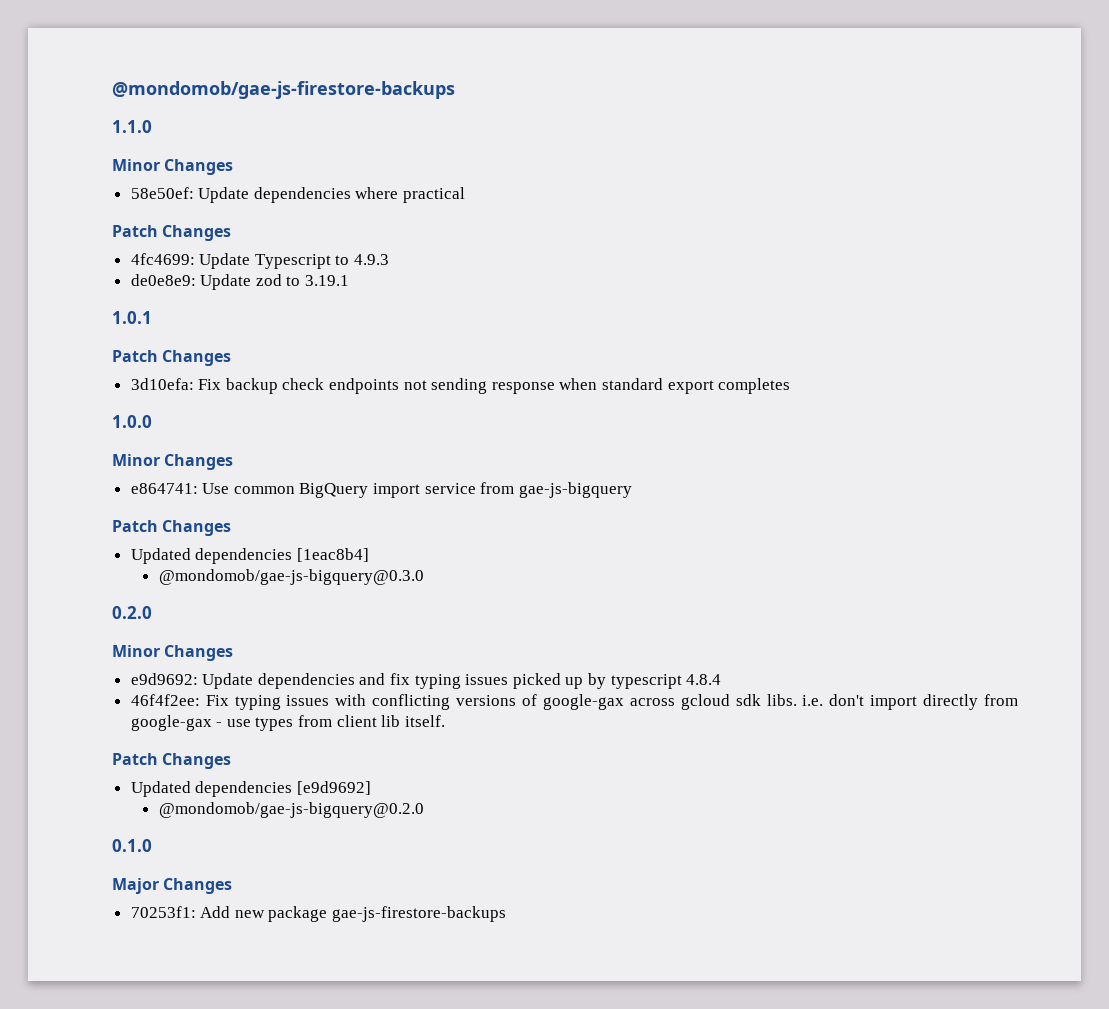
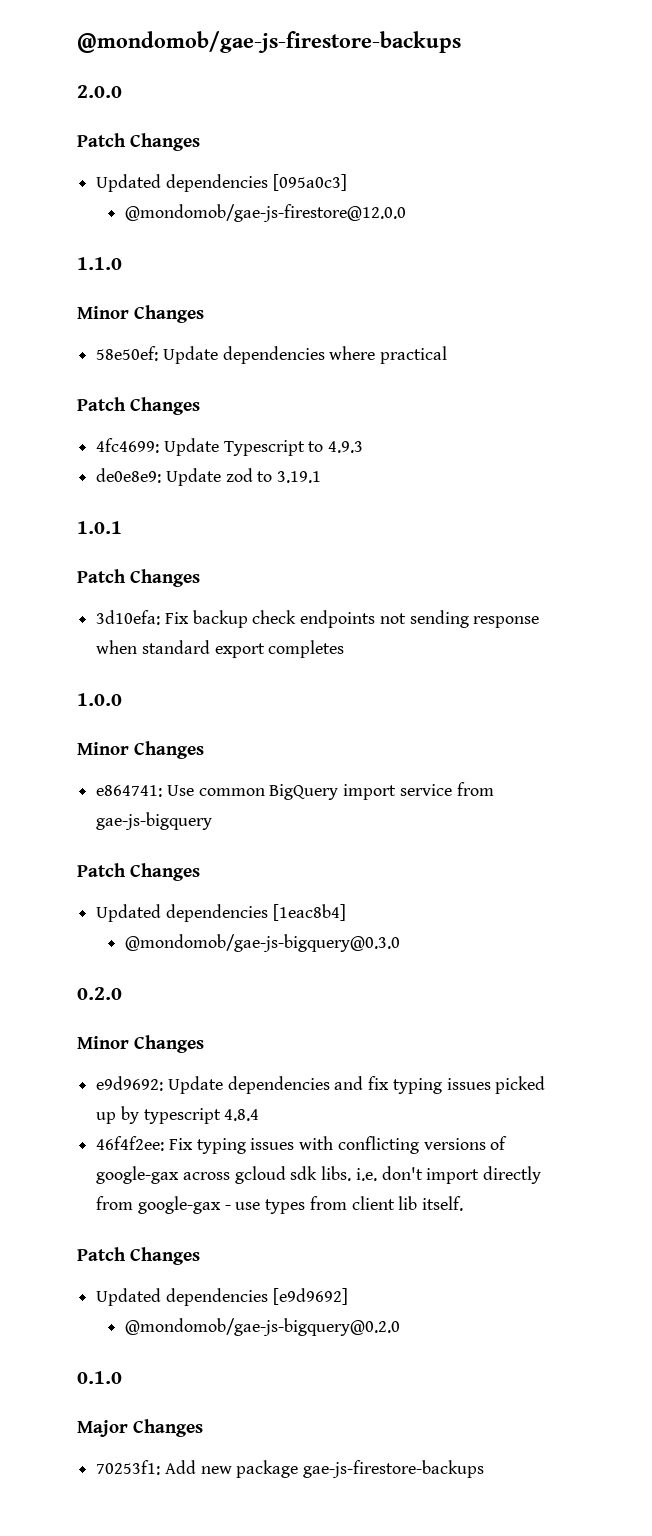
(455, 90) none -> [77,85,122,98] [77,133,201,151] [96,174,347,192] [125,204,407,222] // 2.0.0 // Patch Changes // Updated dependencies [095a0c3] // @mondomob/gae-js-firestore@12.0.0

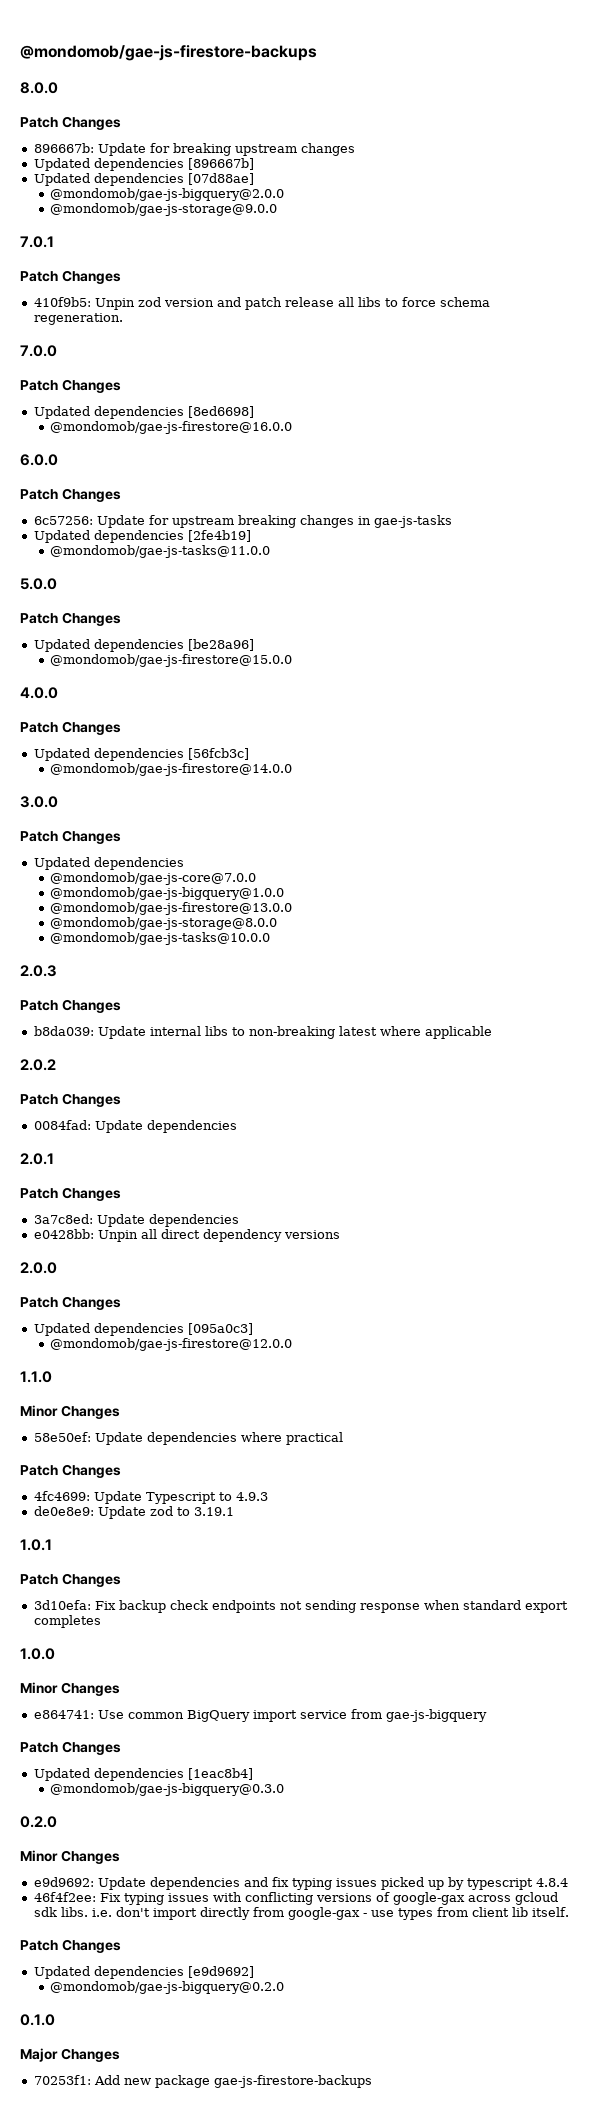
(461, 42) none -> [20,82,58,94] [20,116,121,130] [33,143,355,156] [33,158,254,171] [33,173,254,186] [50,188,285,201] [50,203,278,216] [20,236,54,248] [20,270,121,284] [33,297,490,310] [33,313,123,325] [20,345,57,357] [20,379,121,393] [33,406,254,419] [50,421,293,434] [20,454,58,466] [20,488,121,502] [33,515,452,528] [33,530,251,543] [50,545,271,558] [20,578,57,590] [20,612,121,626] [33,639,254,652] [50,654,293,667] [20,687,58,699] [20,721,121,735] [33,748,249,761] [50,763,293,776] [20,796,58,808] [20,830,121,844] [33,857,184,870] [50,872,257,885] [50,887,285,900] [50,902,293,915] [50,917,278,930] [50,932,271,945] [20,965,57,977] [20,999,121,1013] [33,1026,492,1039] [20,1059,56,1071] [20,1093,121,1107] [33,1120,237,1133] [20,1153,54,1165] [20,1187,121,1201] [33,1214,239,1227] [33,1229,340,1242] // 8.0.0 // Patch Changes // 896667b: Update for breaking upstream changes // Updated dependencies [896667b] // Updated dependencies [07d88ae] // @mondomob/gae-js-bigquery@2.0.0 // @mondomob/gae-js-storage@9.0.0 // 7.0.1 // Patch Changes // 410f9b5: Unpin zod version and patch release all libs to force schema regeneration. // 7.0.0 // Patch Changes // Updated dependencies [8ed6698] // @mondomob/gae-js-firestore@16.0.0 // 6.0.0 // Patch Changes // 6c57256: Update for upstream breaking changes in gae-js-tasks // Updated dependencies [2fe4b19] // @mondomob/gae-js-tasks@11.0.0 // 5.0.0 // Patch Changes // Updated dependencies [be28a96] // @mondomob/gae-js-firestore@15.0.0 // 4.0.0 // Patch Changes // Updated dependencies [56fcb3c] // @mondomob/gae-js-firestore@14.0.0 // 3.0.0 // Patch Changes // Updated dependencies // @mondomob/gae-js-core@7.0.0 // @mondomob/gae-js-bigquery@1.0.0 // @mondomob/gae-js-firestore@13.0.0 // @mondomob/gae-js-storage@8.0.0 // @mondomob/gae-js-tasks@10.0.0 // 2.0.3 // Patch Changes // b8da039: Update internal libs to non-breaking latest where applicable // 2.0.2 // Patch Changes // 0084fad: Update dependencies // 2.0.1 // Patch Changes // 3a7c8ed: Update dependencies // e0428bb: Unpin all direct dependency versions

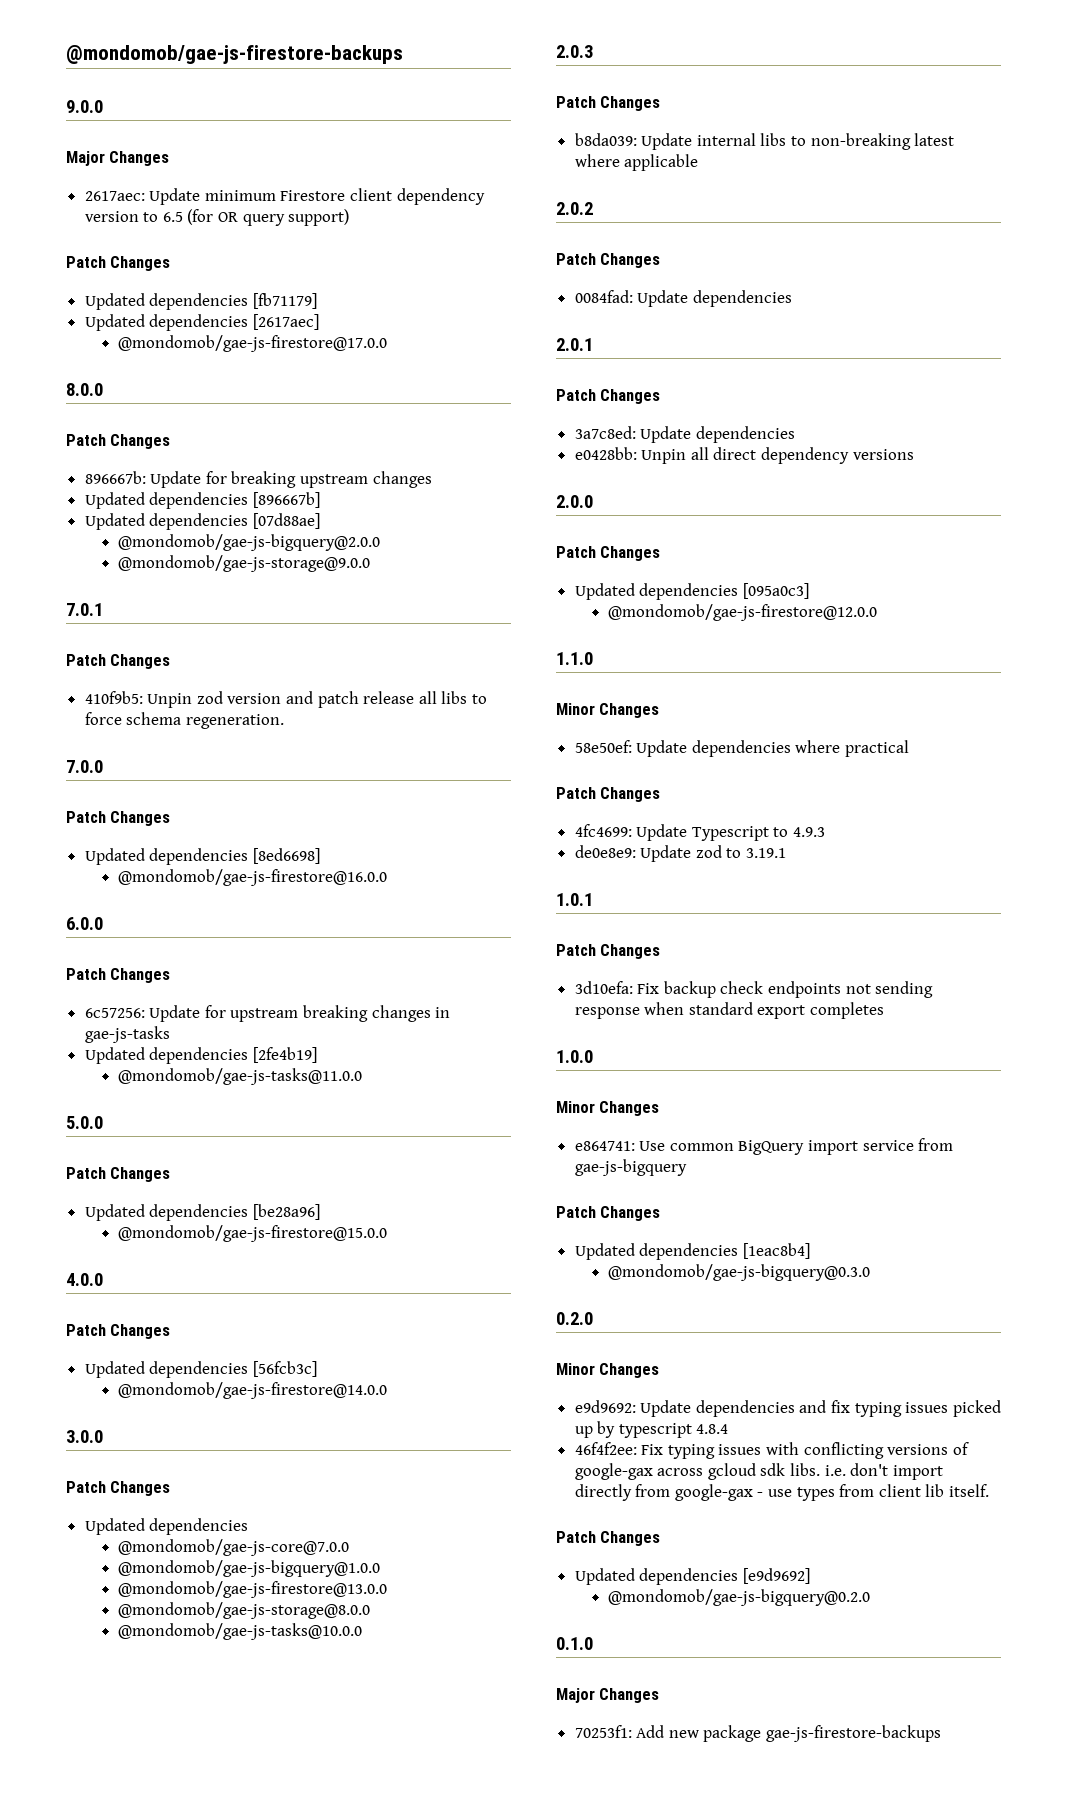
(317, 53) none -> [66,100,103,113] [66,151,170,166] [84,188,485,205] [84,209,350,226] [66,256,171,271] [84,293,317,310] [84,314,319,331] [118,335,388,352] // 9.0.0 // Major Changes // 2617aec: Update minimum Firestore client dependency version to 6.5 (for OR query support) // Patch Changes // Updated dependencies [fb71179] // Updated dependencies [2617aec] // @mondomob/gae-js-firestore@17.0.0

